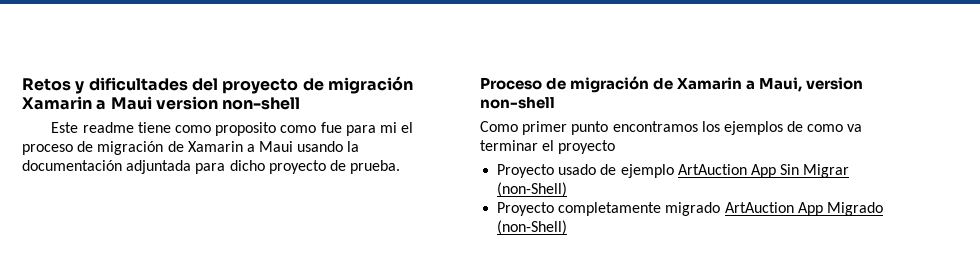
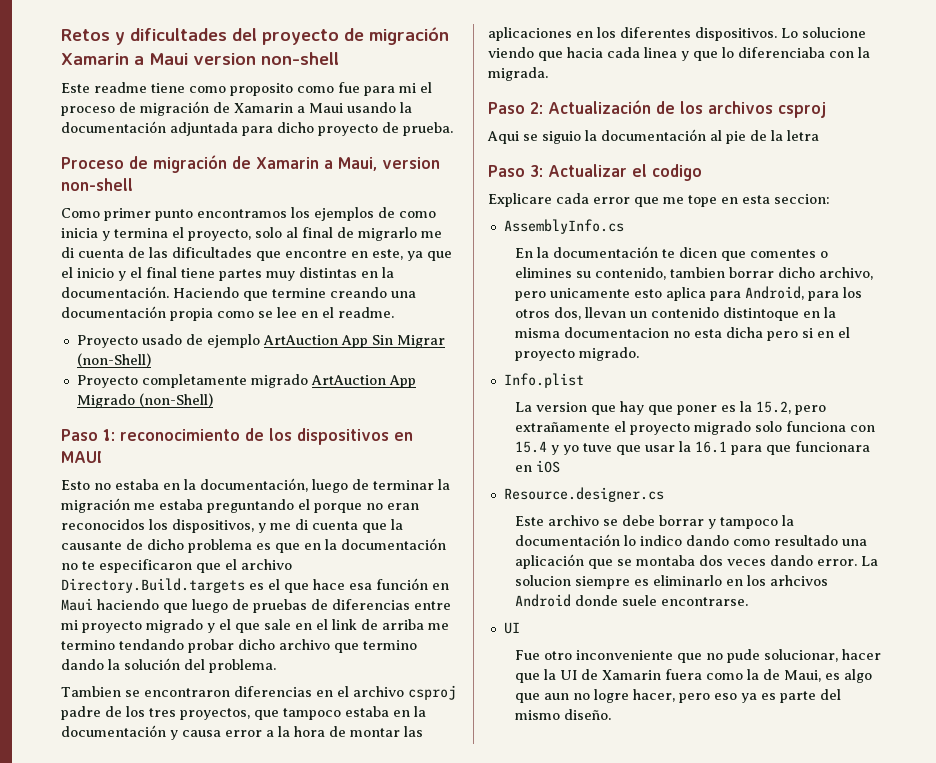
[847,124,863,132] [480,140,616,154] va terminar el proyecto -> [61,227,442,241] [61,247,452,261] [61,267,394,281] [61,286,416,301] [61,306,394,321] inicia y termina el proyecto, solo al final de migrarlo me di cuenta de las dificultades que encontre en este, ya que el inicio y el final tiene partes muy distintas en la documentación. Haciendo que termine creando una documentación propia como se lee en el readme.
(568, 227) none -> [61,428,413,445] [61,451,102,463] [61,478,450,493] [61,498,419,513] [61,519,403,533] [61,538,446,553] [61,559,292,573] [61,578,449,593] [61,598,451,613] [61,619,449,633] [61,639,417,653] [61,658,276,673] [61,685,456,700] [61,706,426,720] [61,725,423,740] [488,27,866,41] [488,47,870,61] [488,67,548,81] [488,100,826,118] [487,129,819,144] [488,164,702,181] [488,193,830,207] [503,219,624,234] [515,246,829,261] [515,267,874,280] [515,286,863,301] [515,307,837,321] [515,327,851,341] [515,347,640,361] [503,373,584,388] [515,401,827,415] [515,421,876,435] [515,441,871,455] [515,460,561,473] [503,487,664,502] [515,515,795,529] [515,534,868,546] [515,554,879,569] [515,575,829,589] [515,594,749,607] [503,622,520,634] [515,649,882,663] [515,669,873,683] [515,689,842,703] [515,709,612,720] // Paso 1: reconocimiento de los dispositivos en MAUI // Esto no estaba en la documentación, luego de terminar la migración me estaba preguntando el porque no eran reconocidos los dispositivos, y me di cuenta que la causante de dicho problema es que en la documentación no te especificaron que el archivo Directory.Build.targets es el que hace esa función en Maui haciendo que luego de pruebas de diferencias entre mi proyecto migrado y el que sale en el link de arriba me termino tendando probar dicho archivo que termino dando la solución del problema. // Tambien se encontraron diferencias en el archivo csproj padre de los tres proyectos, que tampoco estaba en la documentación y causa error a la hora de montar las aplicaciones en los diferentes dispositivos. Lo solucione viendo que hacia cada linea y que lo diferenciaba con la migrada. // Paso 2: Actualización de los archivos csproj // Aqui se siguio la documentación al pie de la letra // Paso 3: Actualizar el codigo // Explicare cada error que me tope en esta seccion: // AssemblyInfo.cs // En la documentación te dicen que comentes o elimines su contenido, tambien borrar dicho archivo, pero unicamente esto aplica para Android, para los otros dos, llevan un contenido distintoque en la misma documentacion no esta dicha pero si en el proyecto migrado. // Info.plist // La version que hay que poner es la 15.2, pero extrañamente el proyecto migrado solo funciona con 15.4 y yo tuve que usar la 16.1 para que funcionara en iOS // Resource.designer.cs // Este archivo se debe borrar y tampoco la documentación lo indico dando como resultado una aplicación que se montaba dos veces dando error. La solucion siempre es eliminarlo en los arhcivos Android donde suele encontrarse. // UI // Fue otro inconveniente que no pude solucionar, hacer que la UI de Xamarin fuera como la de Maui, es algo que aun no logre hacer, pero eso ya es parte del mismo diseño.

